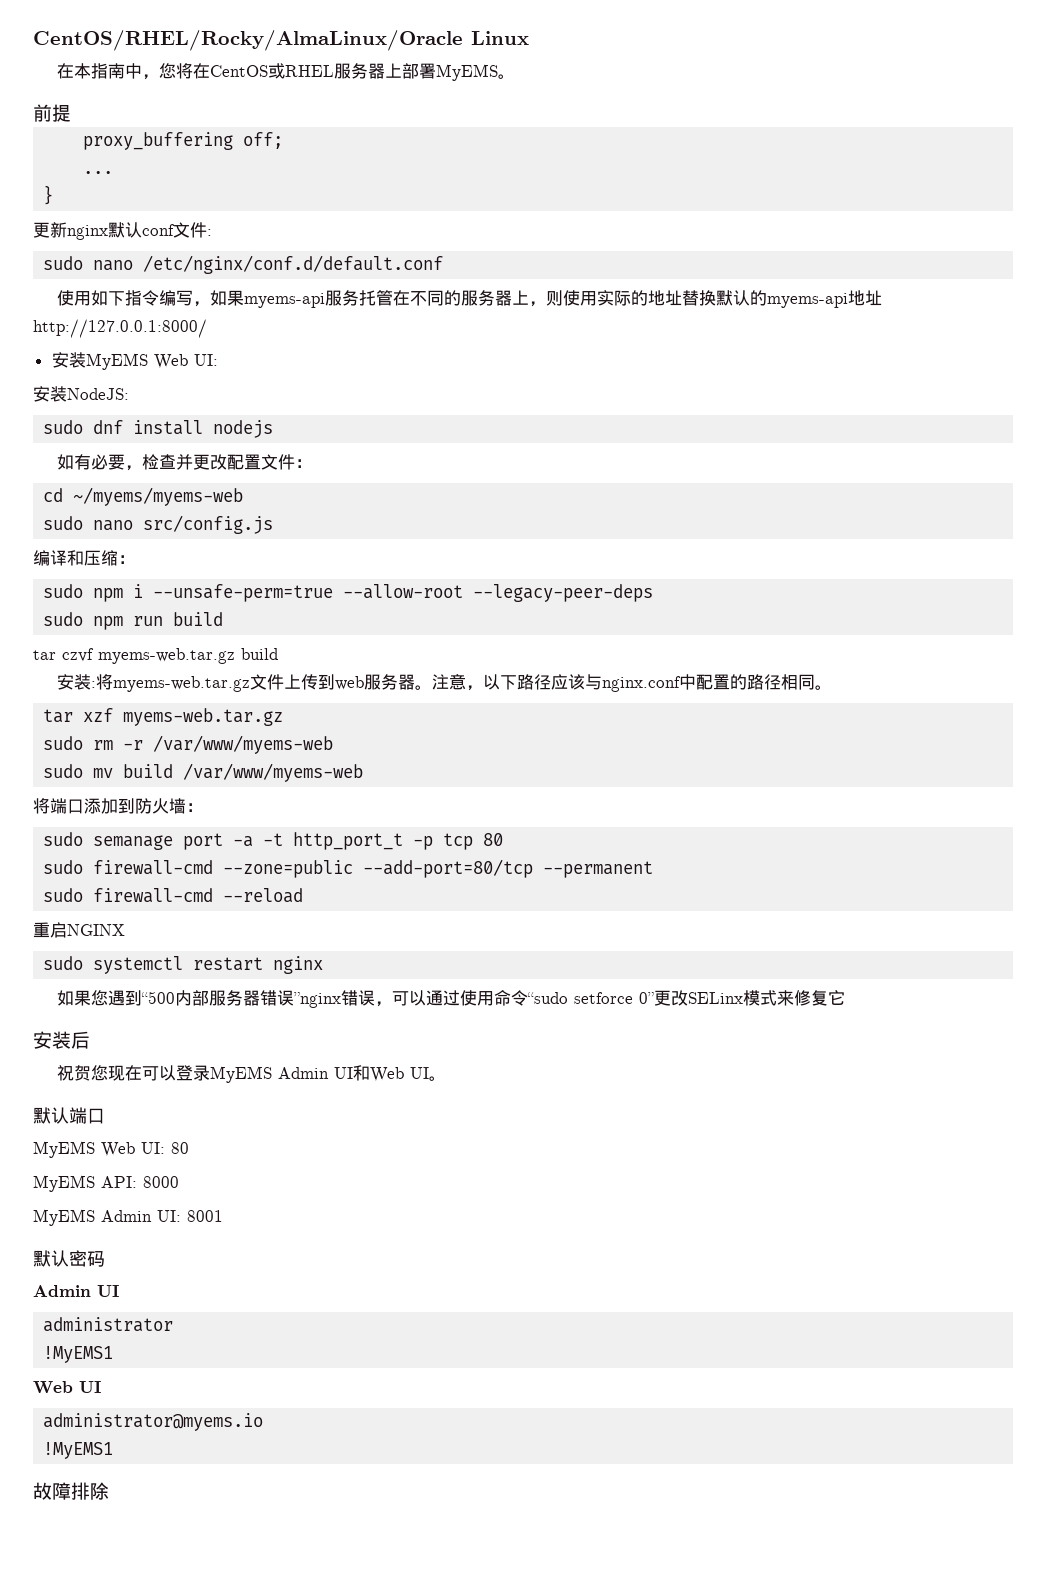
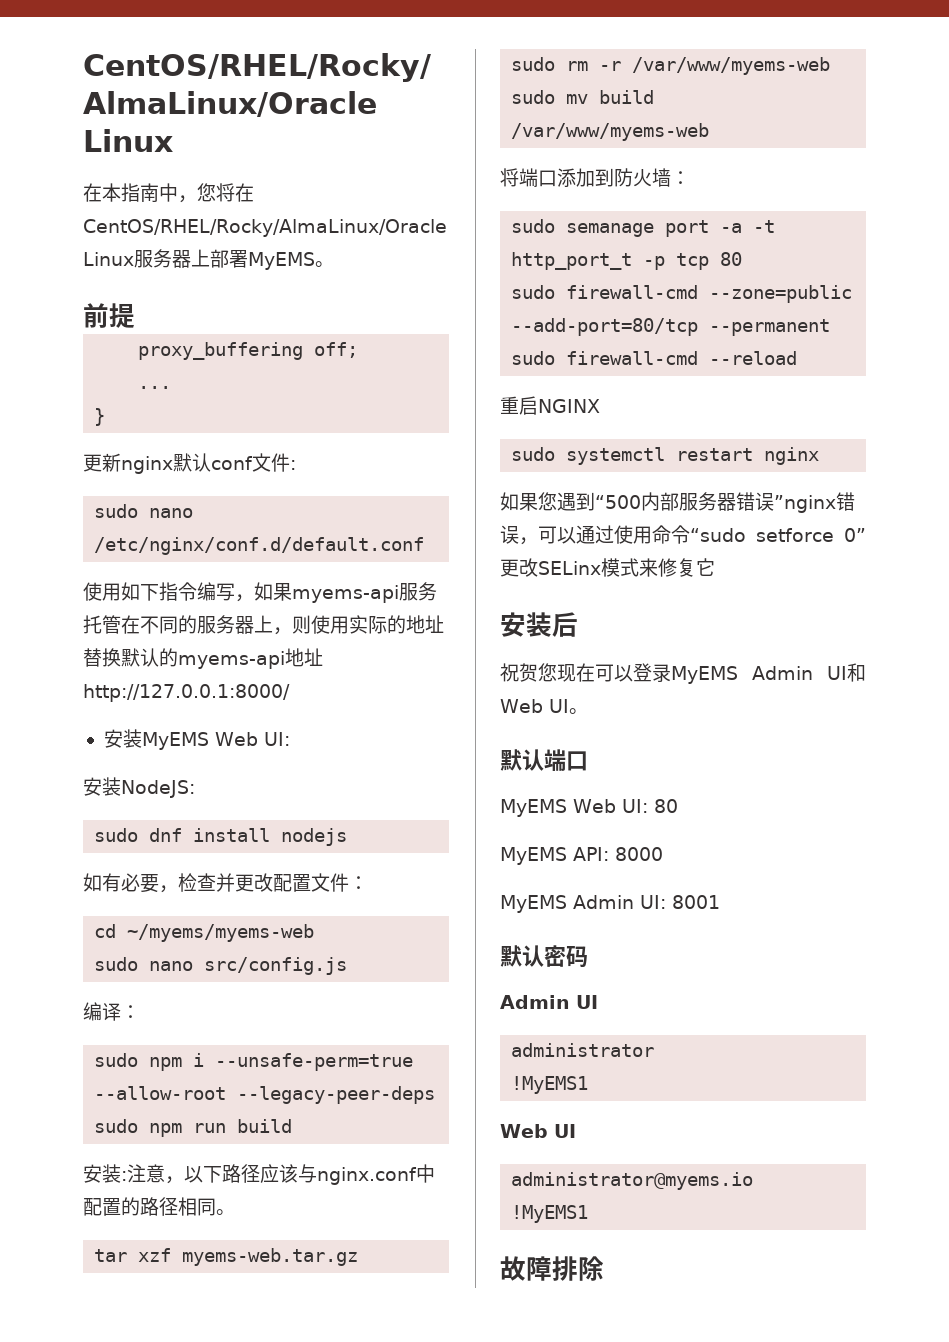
[210,63,335,79] CentOS或RHEL -> [83,219,447,237] [83,252,134,266] CentOS/RHEL/Rocky/AlmaLinux/Oracle Linux
[67,550,118,566] 和压缩 -> (121, 1012) none
[33,648,278,664] [57,674,433,692] tar czvf myems-web.tar.gz build // 安装:将myems-web.tar.gz文件上传到web服务器。 -> [83,1164,127,1183] 安装:

